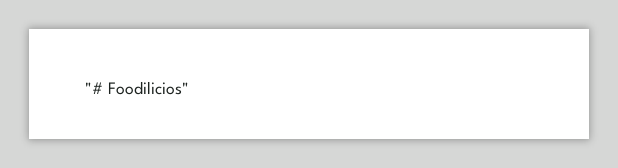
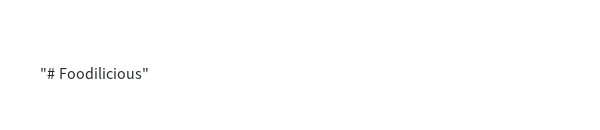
[107,81,189,95] Foodilicios" -> [59,67,150,80] Foodilicious"

